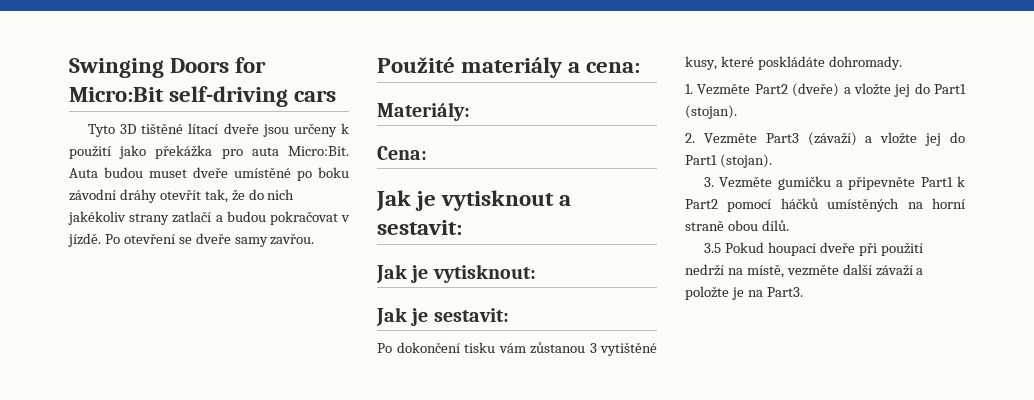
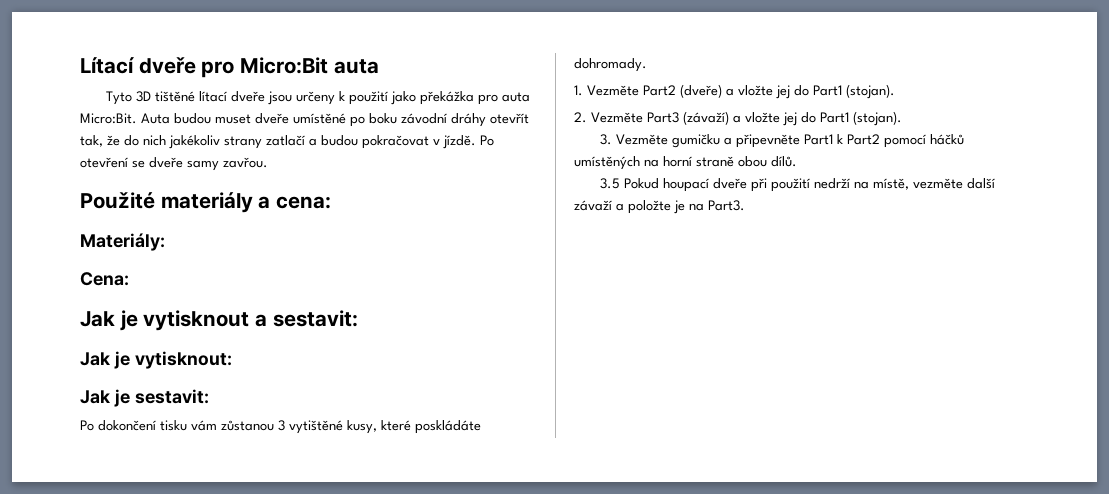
[69,57,267,78] [69,86,337,107] Swinging Doors for Micro:Bit self-driving cars -> [80,57,379,78] Lítací dveře pro Micro:Bit auta

